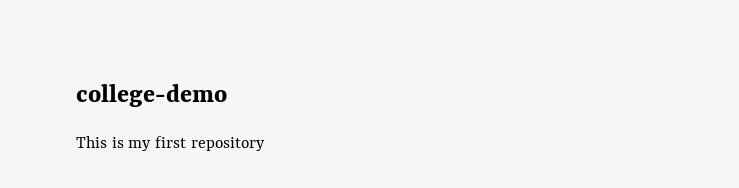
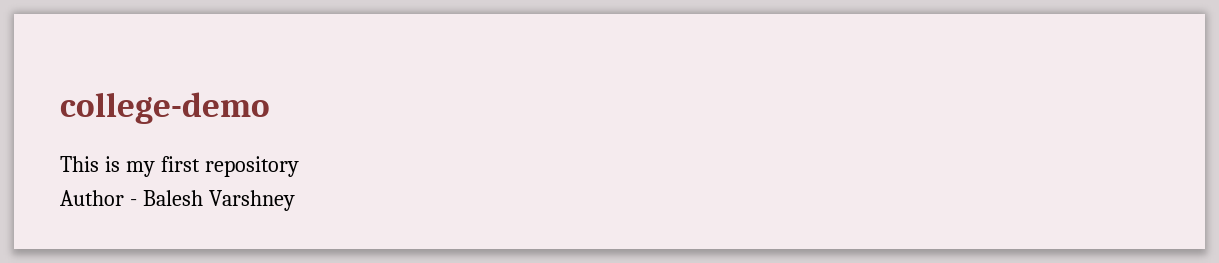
(265, 144) none -> [60,190,295,211] // Author - Balesh Varshney

